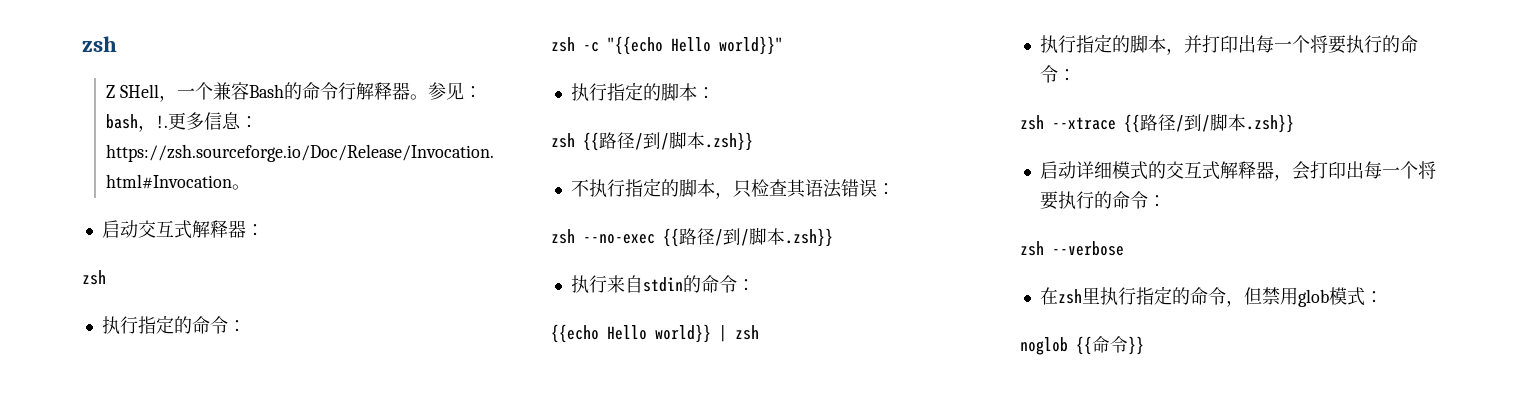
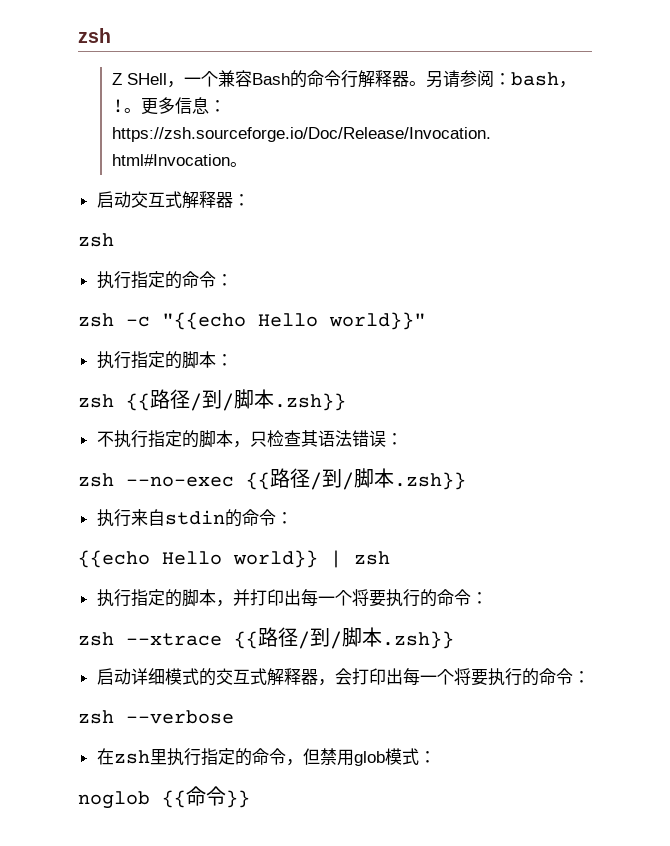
[428,82,465,100] 参见 -> [425,70,494,88] 另请参阅
[156,115,169,129] !. -> [111,99,141,113] !。

